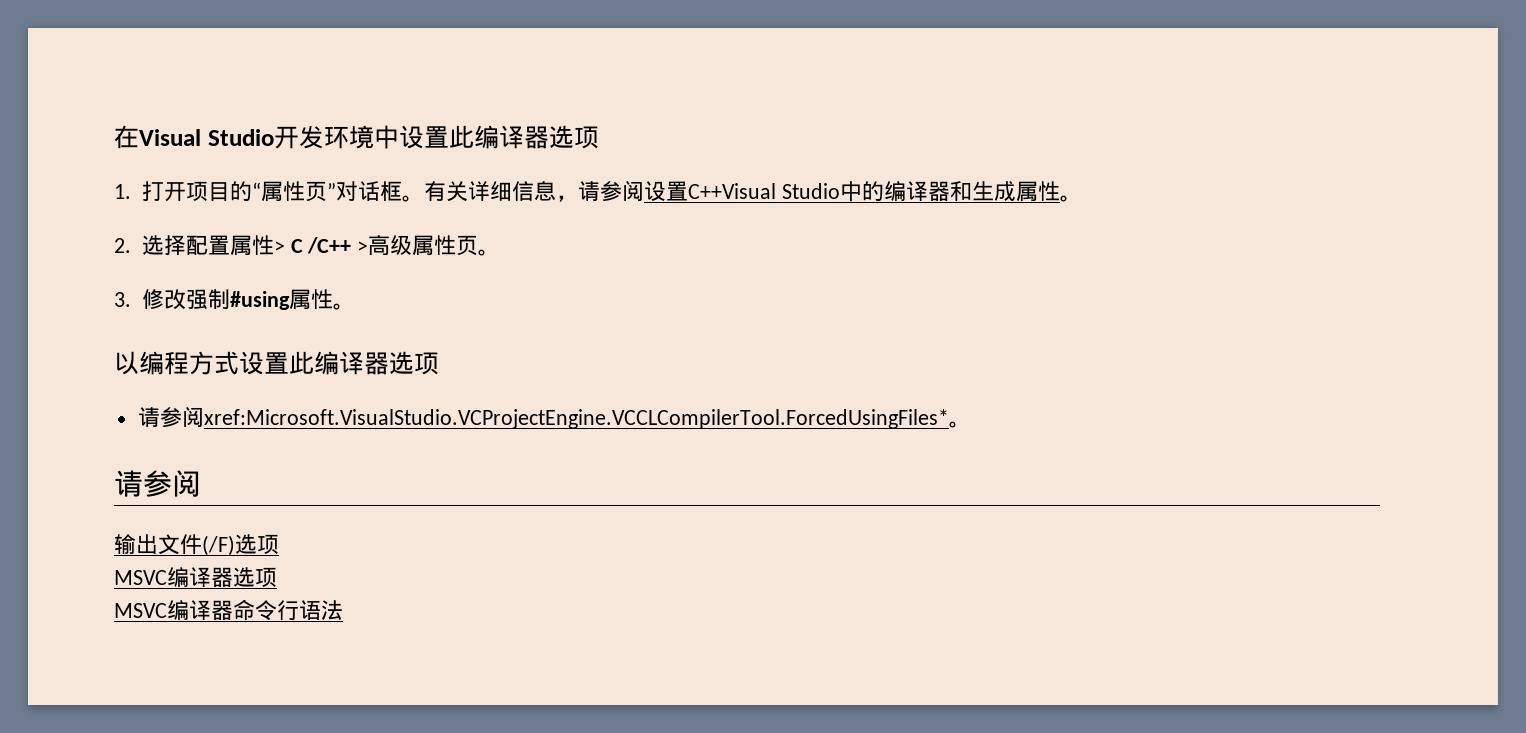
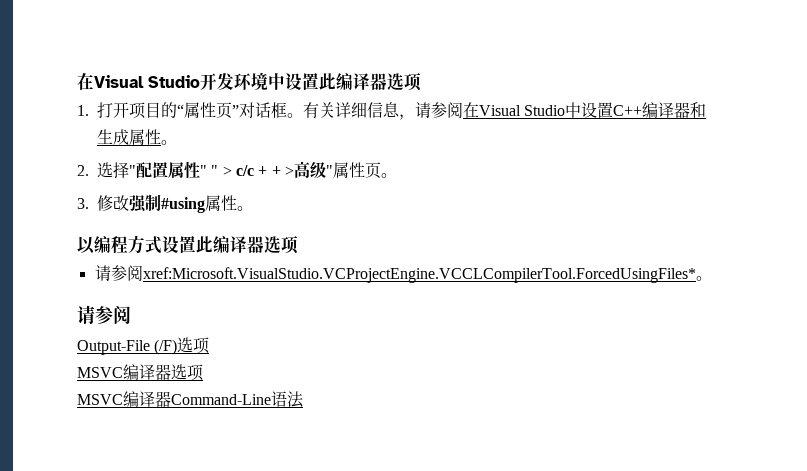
[643,181,884,202] 设置C++Visual Studio中的 -> [463,102,643,118] 在Visual Studio中设置C++
(186, 245) none -> [129,165,136,176] "
[273,237,352,254] > C /C++ -> [200,165,281,176] " " > c/c + +
(413, 245) none -> [325,165,333,176] "
[114,534,202,555] 输出文件 -> [77,340,150,355] Output-File
[233,599,299,621] 命令行 -> [171,394,271,405] Command-Line

